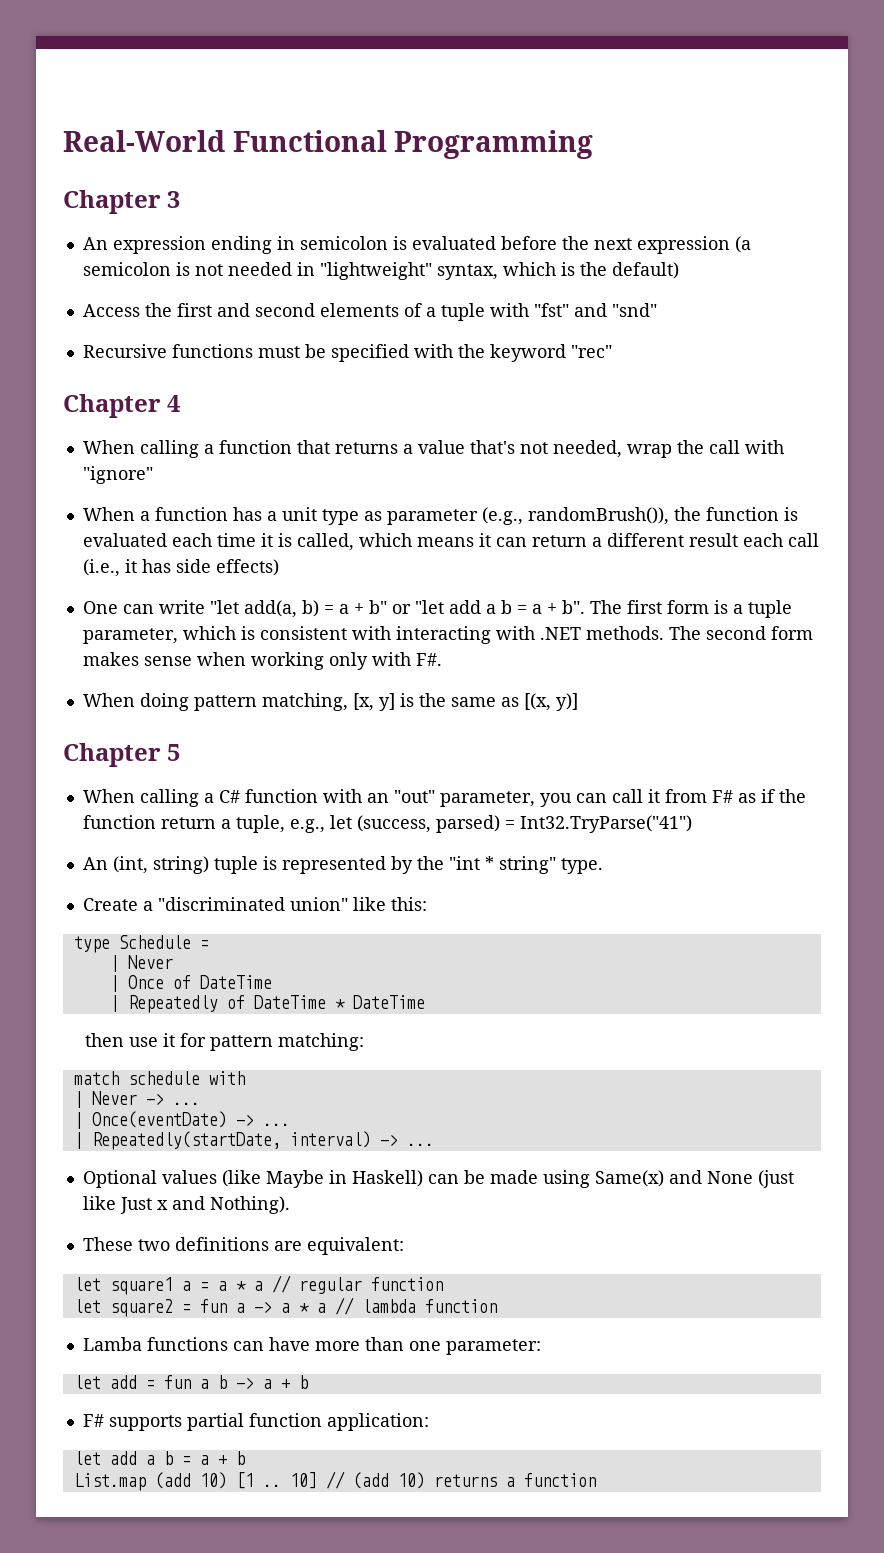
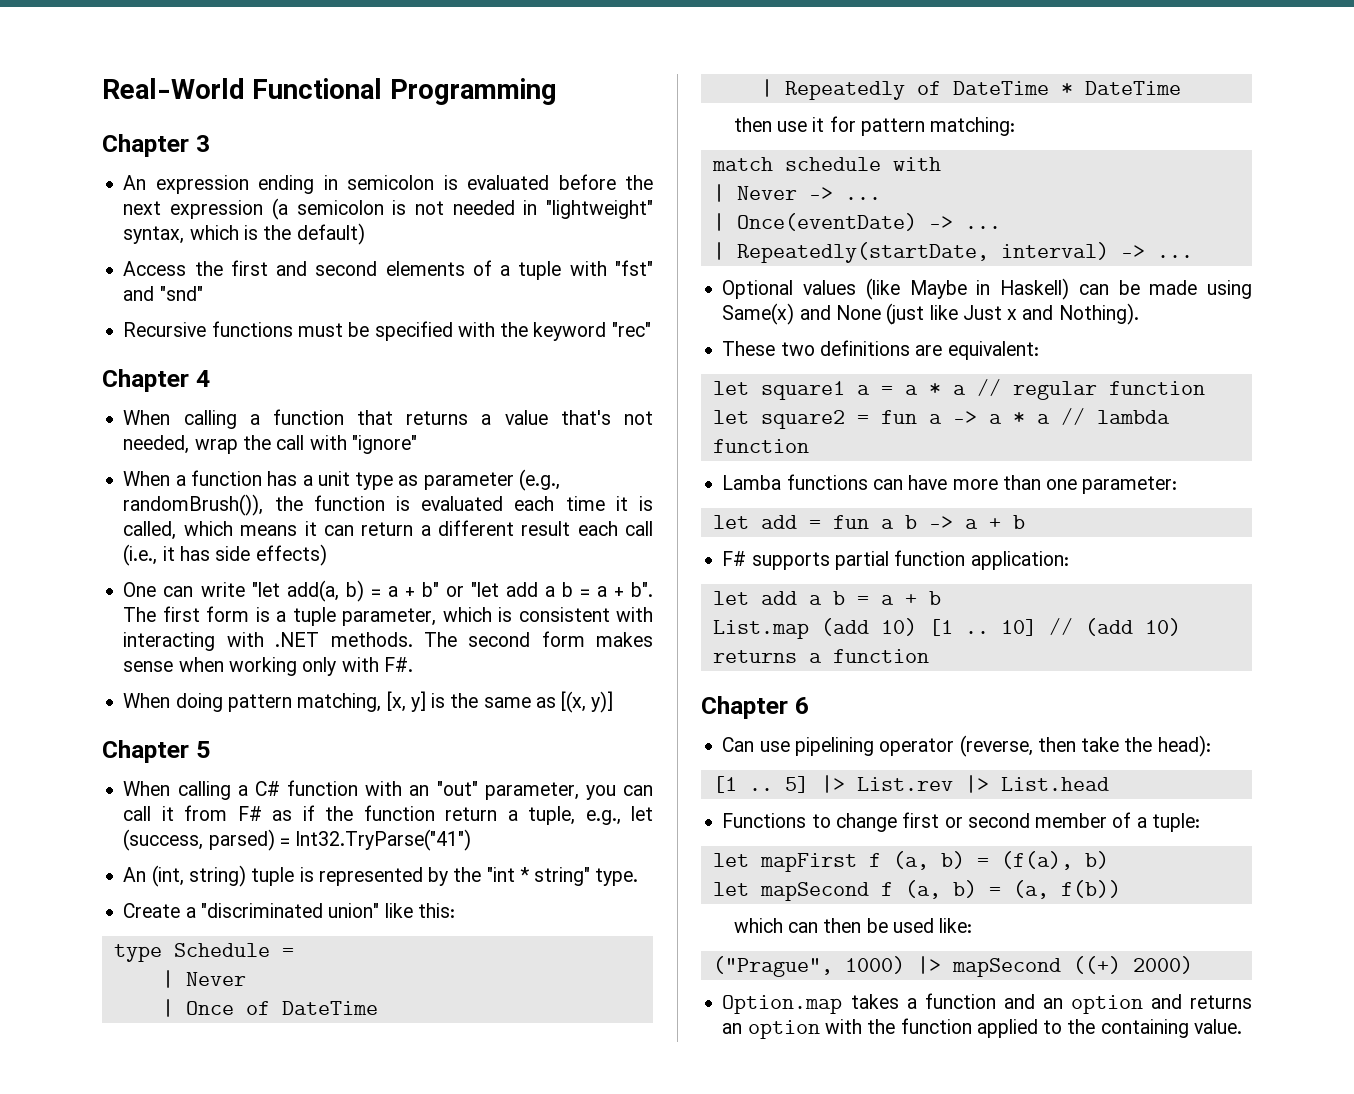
(596, 1480) none -> [701,696,809,719] [722,735,1211,757] [712,775,1109,793] [722,812,1200,832] [712,851,1109,872] [712,880,1121,901] [733,918,973,933] [712,956,1193,977] [722,993,1252,1014] [722,1018,1242,1039] // Chapter 6 // Can use pipelining operator (reverse, then take the head): // [1 .. 5] |> List.rev |> List.head // Functions to change first or second member of a tuple: // let mapFirst f (a, b) = (f(a), b) // let mapSecond f (a, b) = (a, f(b)) // which can then be used like: // ("Prague", 1000) |> mapSecond ((+) 2000) // Option.map takes a function and an option and returns an option with the function applied to the containing value.

